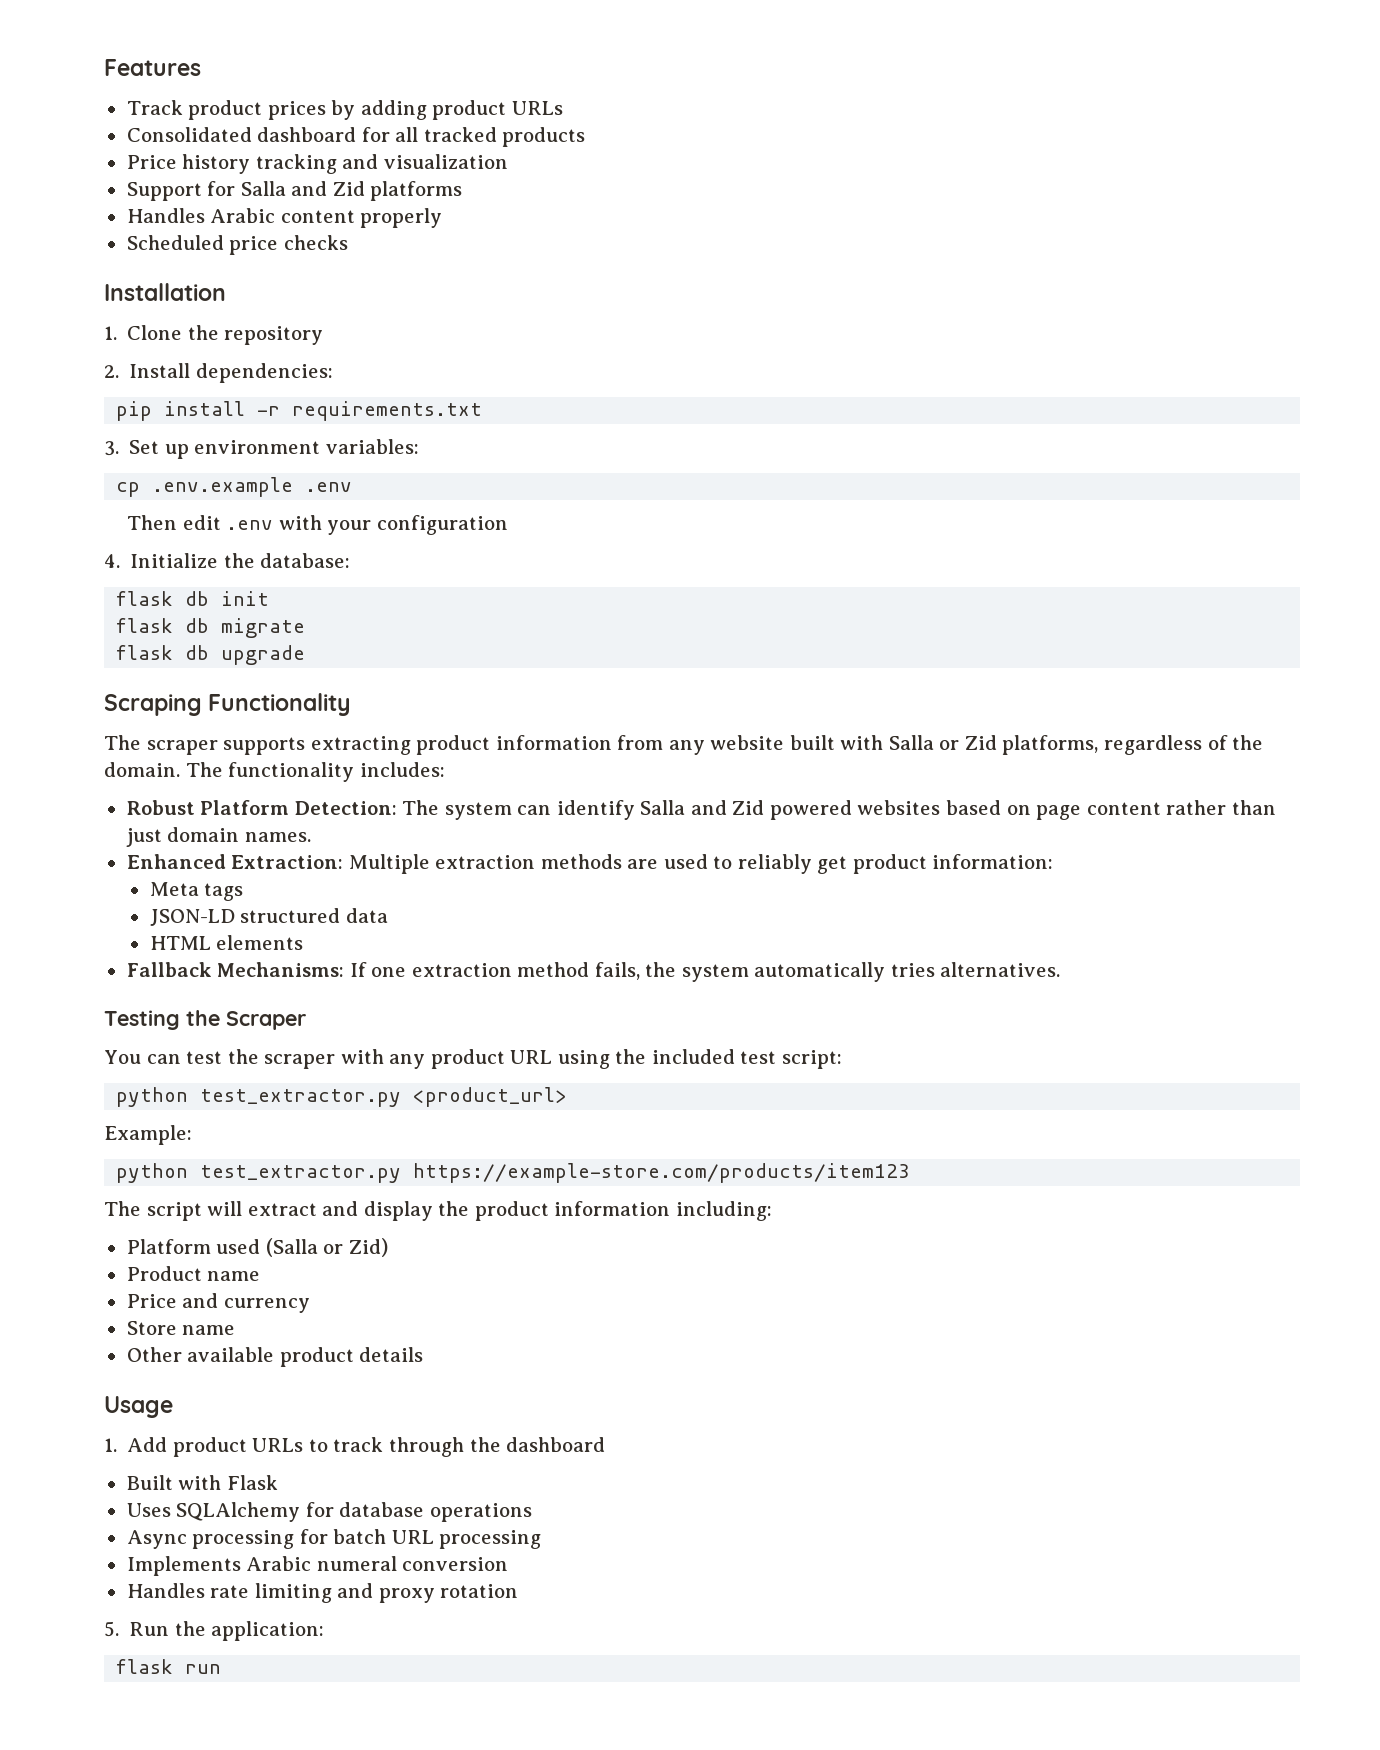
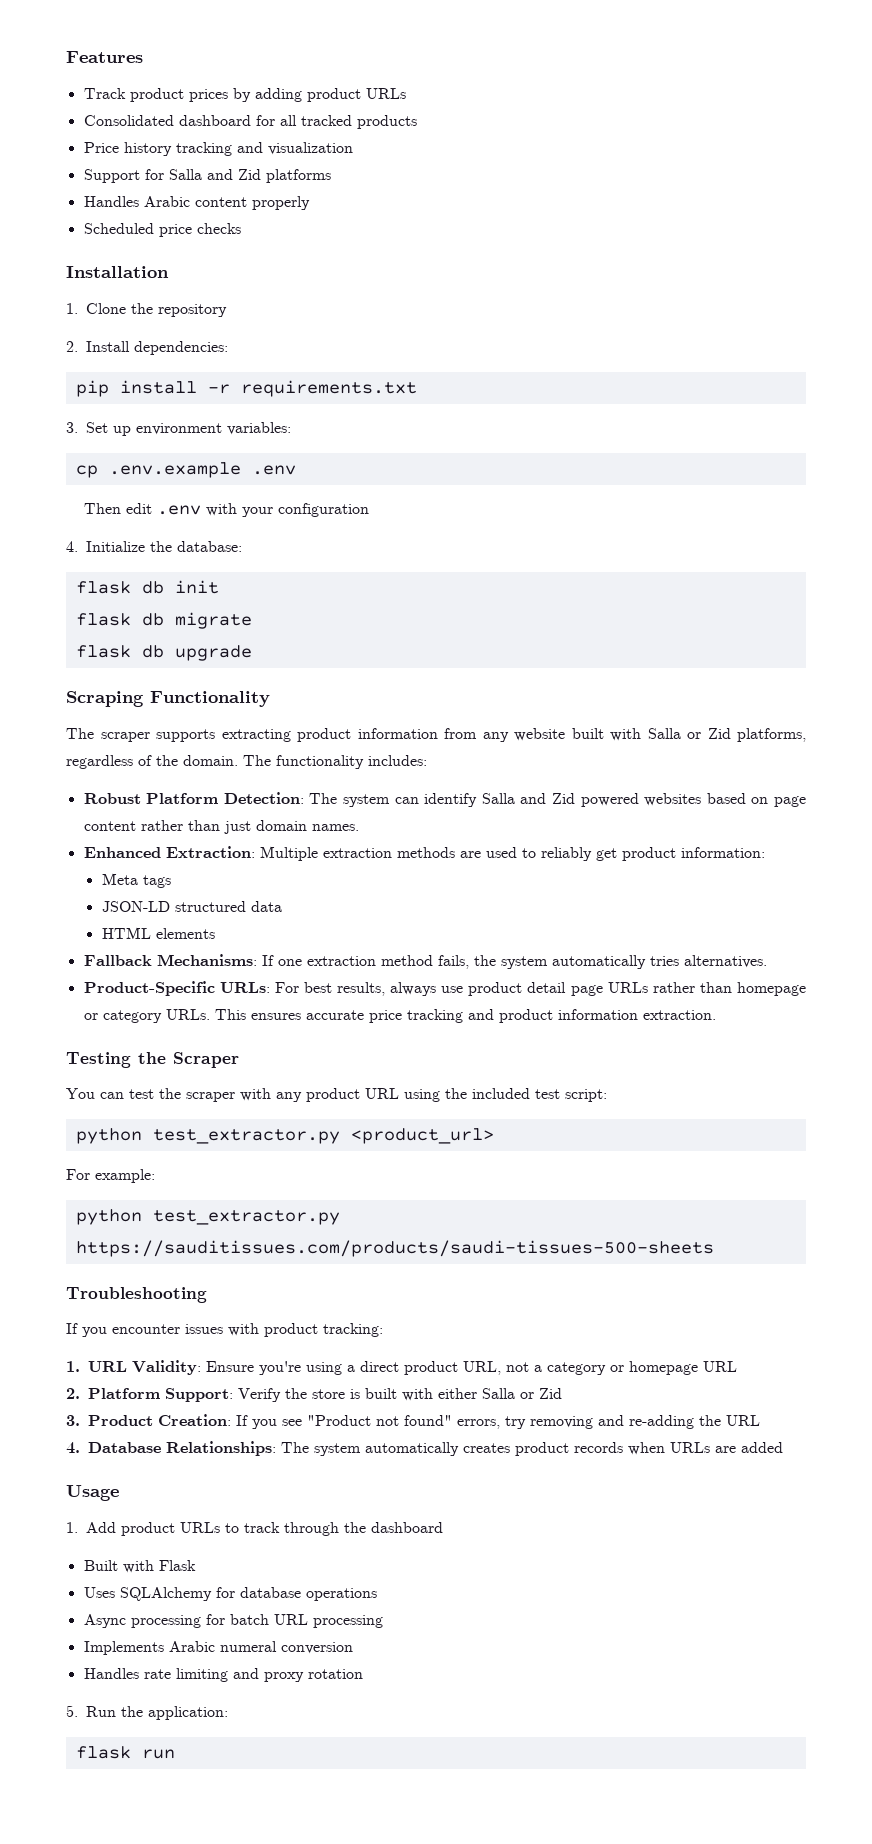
(1061, 969) none -> [83,981,807,996] [83,1009,716,1023] // Product-Specific URLs: For best results, always use product detail page URLs rather than homepage or category URLs. This ensures accurate price tracking and product information extraction.
[104,1125,192,1145] [116,1163,911,1183] [104,1201,772,1221] [126,1238,388,1257] [126,1266,261,1281] [126,1293,310,1313] [126,1321,236,1335] [126,1347,424,1367] Example: // python test_extractor.py https://example-store.com/products/item123 // The script will extract and display the product information including: // Platform used (Salla or Zid) // Product name // Price and currency // Store name // Other available product details -> [66,1169,155,1183] [75,1209,340,1225] [75,1240,714,1257] [66,1287,207,1303] [66,1323,383,1337] [66,1360,737,1375] [66,1388,562,1402] [66,1414,760,1429] [66,1441,783,1456] For example: // python test_extractor.py https://sauditissues.com/products/saudi-tissues-500-sheets // Troubleshooting // If you encounter issues with product tracking: // 1. URL Validity: Ensure you're using a direct product URL, not a category or homepage URL // 2. Platform Support: Verify the store is built with either Salla or Zid // 3. Product Creation: If you see "Product not found" errors, try removing and re-adding the URL // 4. Database Relationships: The system automatically creates product records when URLs are added

